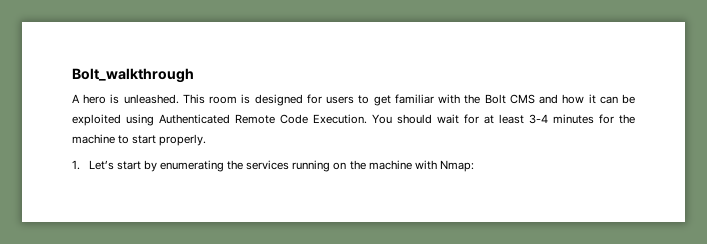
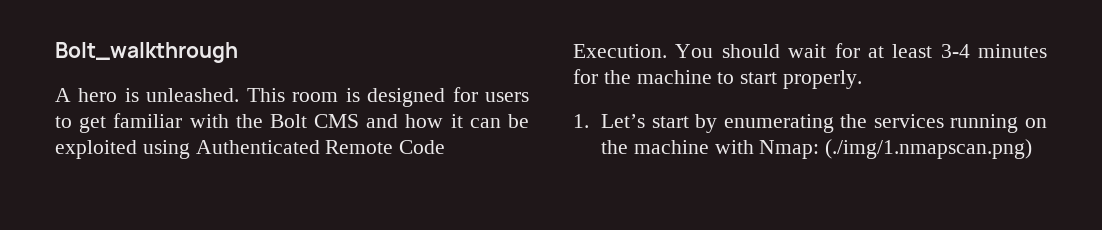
(474, 166) none -> [825,139,1033,159] (./img/1.nmapscan.png)

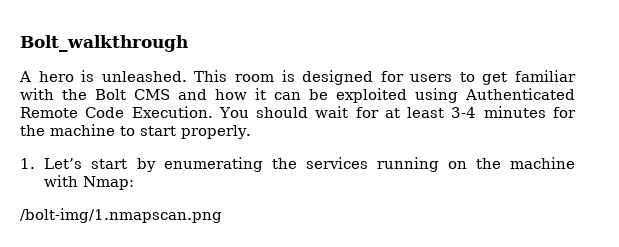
[825,139,1033,159] (./img/1.nmapscan.png) -> [20,208,222,223] // /bolt-img/1.nmapscan.png

